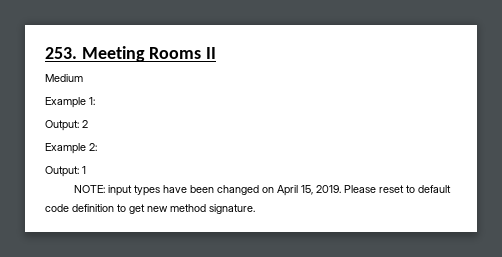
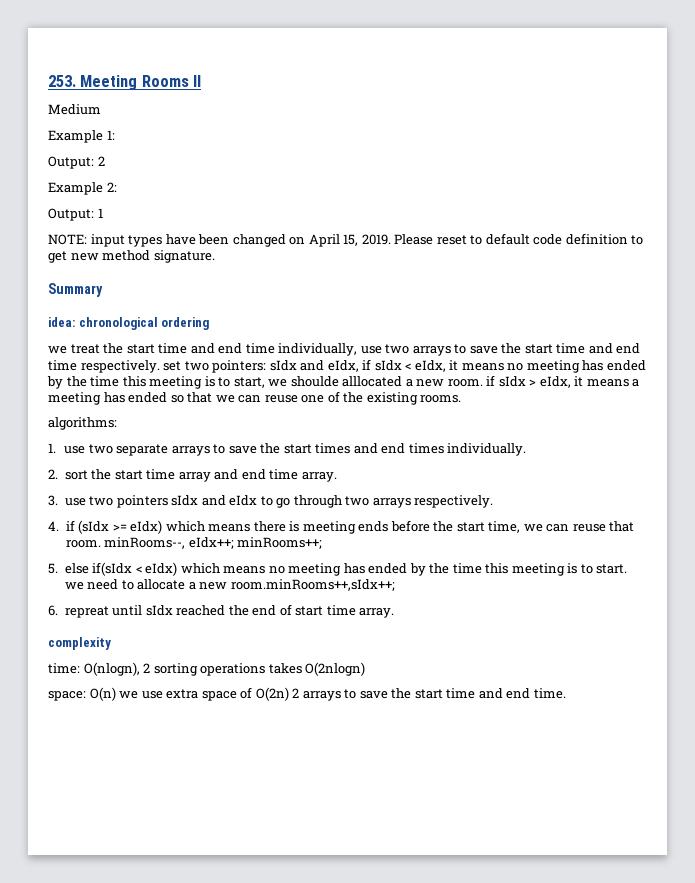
(255, 209) none -> [48,283,103,297] [48,317,210,330] [48,343,641,356] [48,359,646,373] [47,375,640,389] [48,391,462,405] [48,417,117,430] [48,443,527,456] [48,469,337,482] [48,495,494,508] [48,520,635,534] [65,537,323,549] [48,562,628,576] [64,579,395,591] [48,604,395,618] [48,637,111,650] [48,662,366,676] [48,687,566,701] // Summary // idea: chronological ordering // we treat the start time and end time individually, use two arrays to save the start time and end time respectively. set two pointers: sIdx and eIdx, if sIdx < eIdx, it means no meeting has ended by the time this meeting is to start, we shoulde alllocated a new room. if sIdx > eIdx, it means a meeting has ended so that we can reuse one of the existing rooms. // algorithms: // 1. use two separate arrays to save the start times and end times individually. // 2. sort the start time array and end time array. // 3. use two pointers sIdx and eIdx to go through two arrays respectively. // 4. if (sIdx >= eIdx) which means there is meeting ends before the start time, we can reuse that room. minRooms--, eIdx++; minRooms++; // 5. else if(sIdx < eIdx) which means no meeting has ended by the time this meeting is to start. we need to allocate a new room.minRooms++,sIdx++; // 6. repreat until sIdx reached the end of start time array. // complexity // time: O(nlogn), 2 sorting operations takes O(2nlogn) // space: O(n) we use extra space of O(2n) 2 arrays to save the start time and end time.

